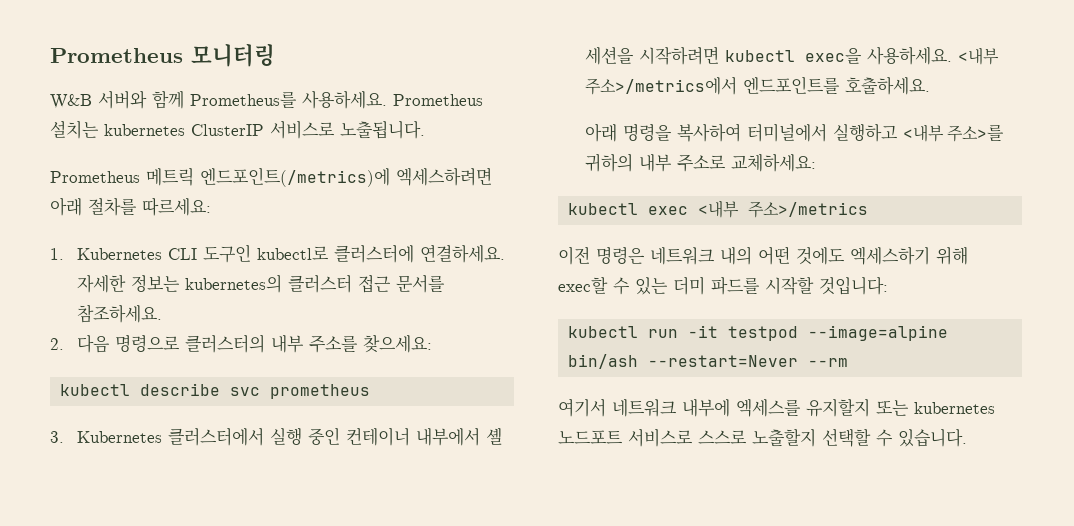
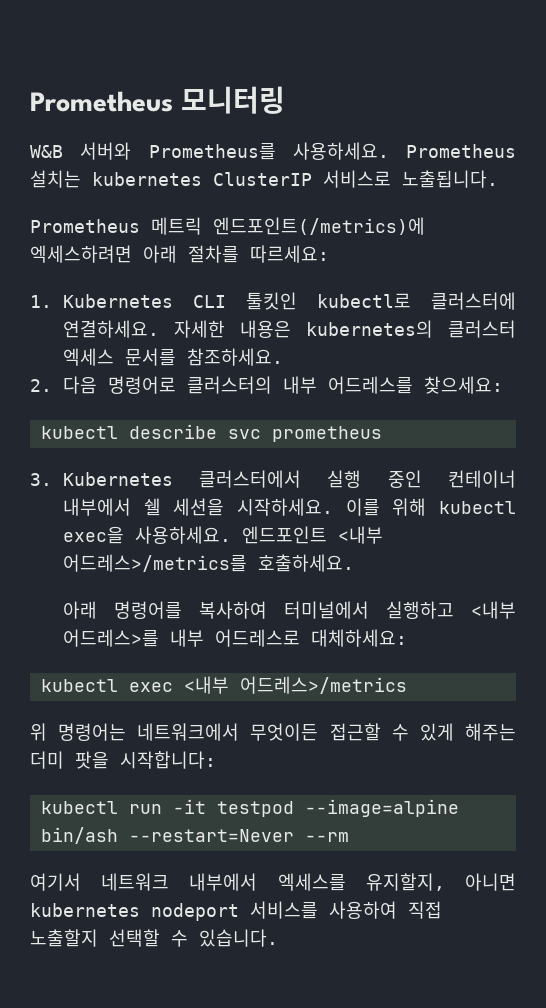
[152,90,184,109] 함께 -> (132, 151) none
[202,244,251,263] 도구인 -> [245,292,297,310] 툴킷인
[130,275,180,292] 정보는 -> [239,320,291,338] 내용은
[357,274,391,293] 접근 -> [62,348,114,366] 엑세스
[114,334,180,352] 명령으로 -> [107,376,176,394] 명령어로
[308,335,358,353] 주소를 -> [327,376,413,394] 어드레스를
[485,427,502,445] [584,46,999,65] [584,76,840,95] 셸 세션을 시작하려면 kubectl exec을 사용하세요. <내부 주소>/metrics에서 엔드포인트를 -> [143,498,516,516] [62,526,383,544] [62,554,247,572] 쉘 세션을 시작하세요. 이를 위해 kubectl exec을 사용하세요. 엔드포인트 <내부 어드레스>/metrics를
[622,123,672,141] 명령을 -> [113,601,182,619] 명령어를
[946,125,1004,142] [584,153,816,172] [568,200,869,218] [558,246,968,265] [558,276,888,295] 주소>를 귀하의 내부 주소로 교체하세요: // kubectl exec <내부 주소>/metrics // 이전 명령은 네트워크 내의 어떤 것에도 엑세스하기 위해 exec할 수 있는 더미 파드를 시작할 것입니다: -> [62,629,407,647] [40,676,407,694] [30,723,517,741] [30,751,216,769] 어드레스>를 내부 어드레스로 대체하세요: // kubectl exec <내부 어드레스>/metrics // 위 명령어는 네트워크에서 무엇이든 접근할 수 있게 해주는 더미 팟을 시작합니다:
[682,398,995,417] [558,428,747,447] 내부에 엑세스를 유지할지 또는 kubernetes 노드포트 서비스로 스스로 -> [189,873,516,891] [30,901,442,921] 내부에서 엑세스를 유지할지, 아니면 kubernetes nodeport 서비스를 사용하여 직접

